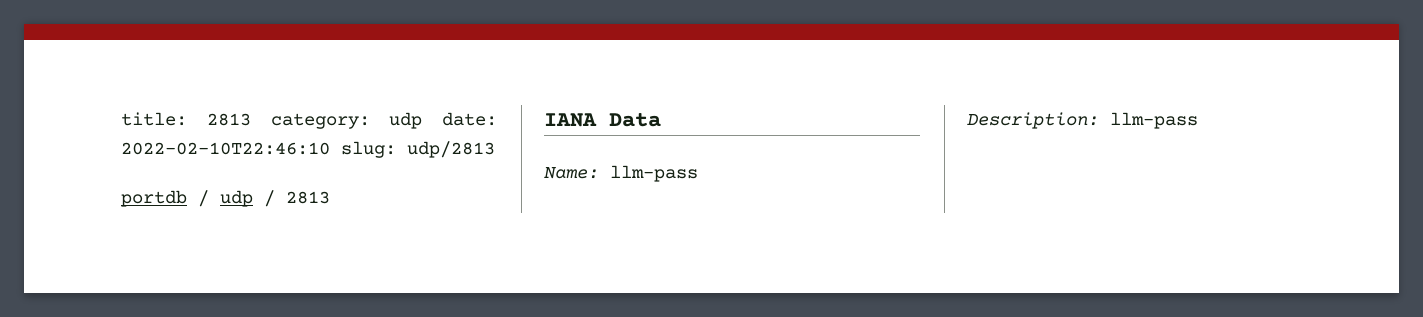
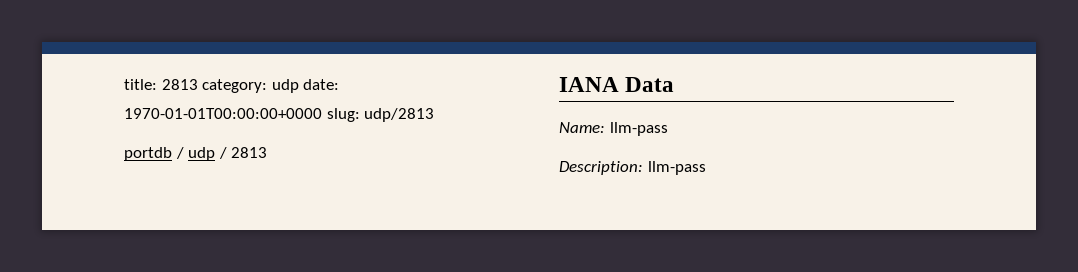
[121,142,330,155] 2022-02-10T22:46:10 -> [124,108,322,119] 1970-01-01T00:00:00+0000

